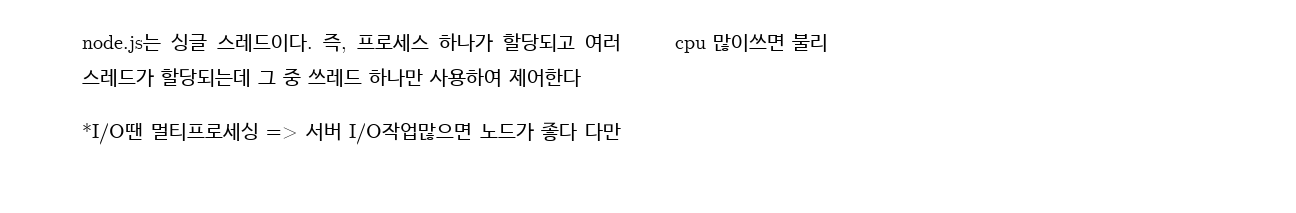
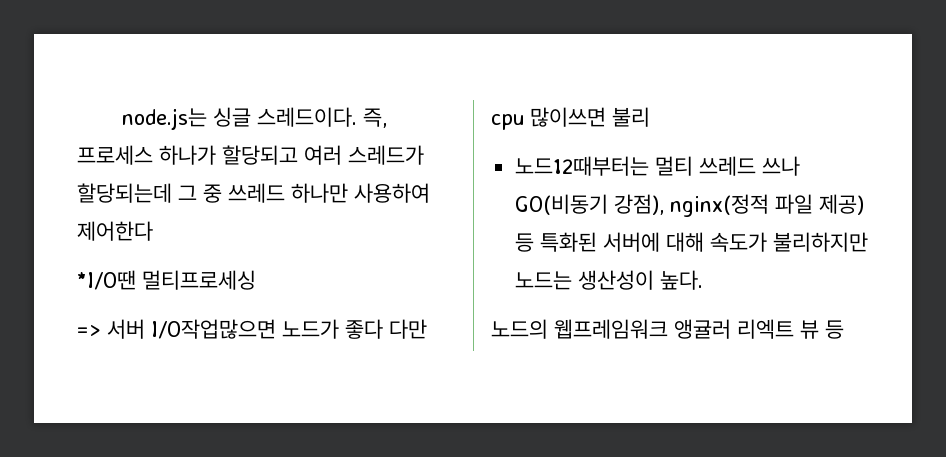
(259, 131) none -> (256, 280) //
(828, 43) none -> [515,156,801,176] [515,194,865,217] [515,232,869,252] [515,270,704,290] [491,319,844,339] // 노드12때부터는 멀티 쓰레드 쓰나 GO(비동기 강점), nginx(정적 파일 제공) 등 특화된 서버에 대해 속도가 불리하지만 노드는 생산성이 높다. // 노드의 웹프레임워크 앵귤러 리엑트 뷰 등

